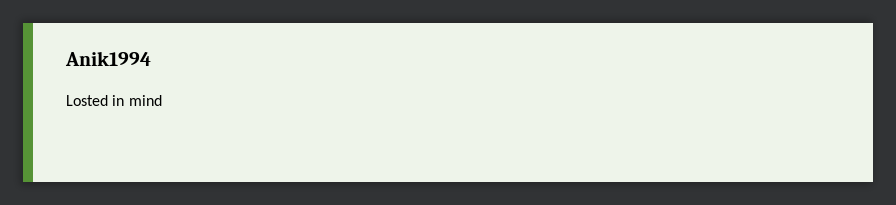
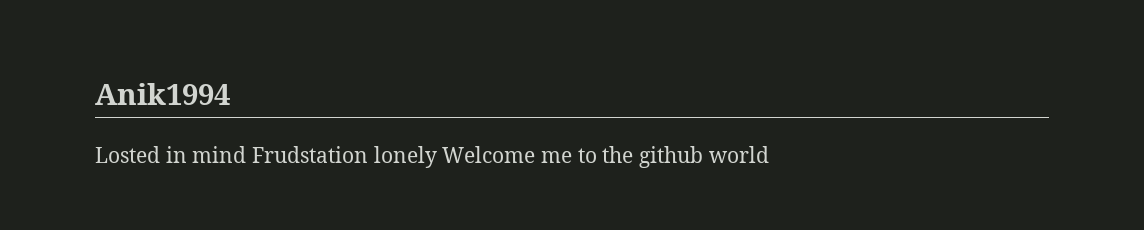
(162, 100) none -> [252,146,769,168] Frudstation lonely Welcome me to the github world

